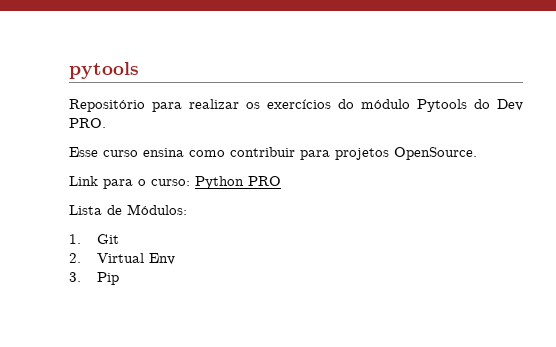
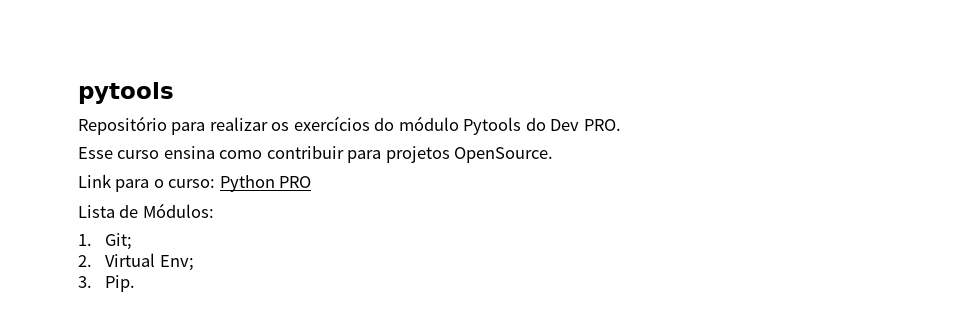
[97,234,120,244] Git -> [105,233,133,250] Git;
[149,253,176,265] Env -> [159,255,194,271] Env;
[97,272,120,285] Pip -> [105,275,136,292] Pip.

